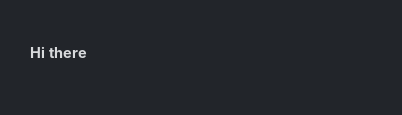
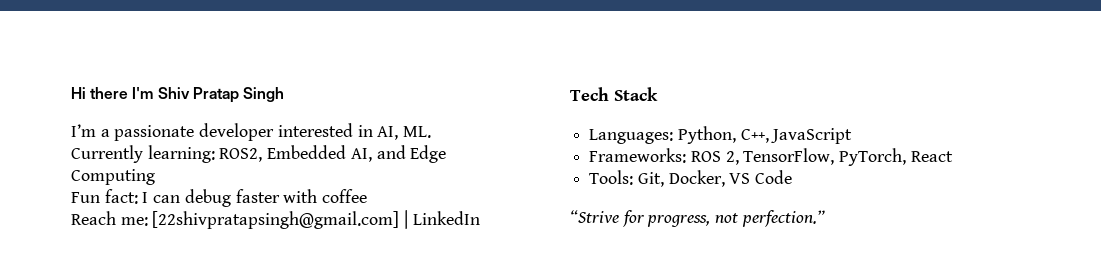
(87, 52) none -> [132,87,284,103] [71,123,432,141] [71,145,447,163] [71,169,155,185] [71,189,368,207] [71,210,480,229] [570,87,658,101] [589,126,853,144] [589,148,953,166] [589,170,793,187] [570,210,825,227] I'm Shiv Pratap Singh // I’m a passionate developer interested in AI, ML. // Currently learning: ROS2, Embedded AI, and Edge Computing // Fun fact: I can debug faster with coffee // Reach me: [22shivpratapsingh@gmail.com] | LinkedIn // Tech Stack // Languages: Python, C++, JavaScript // Frameworks: ROS 2, TensorFlow, PyTorch, React // Tools: Git, Docker, VS Code // “Strive for progress, not perfection.”

